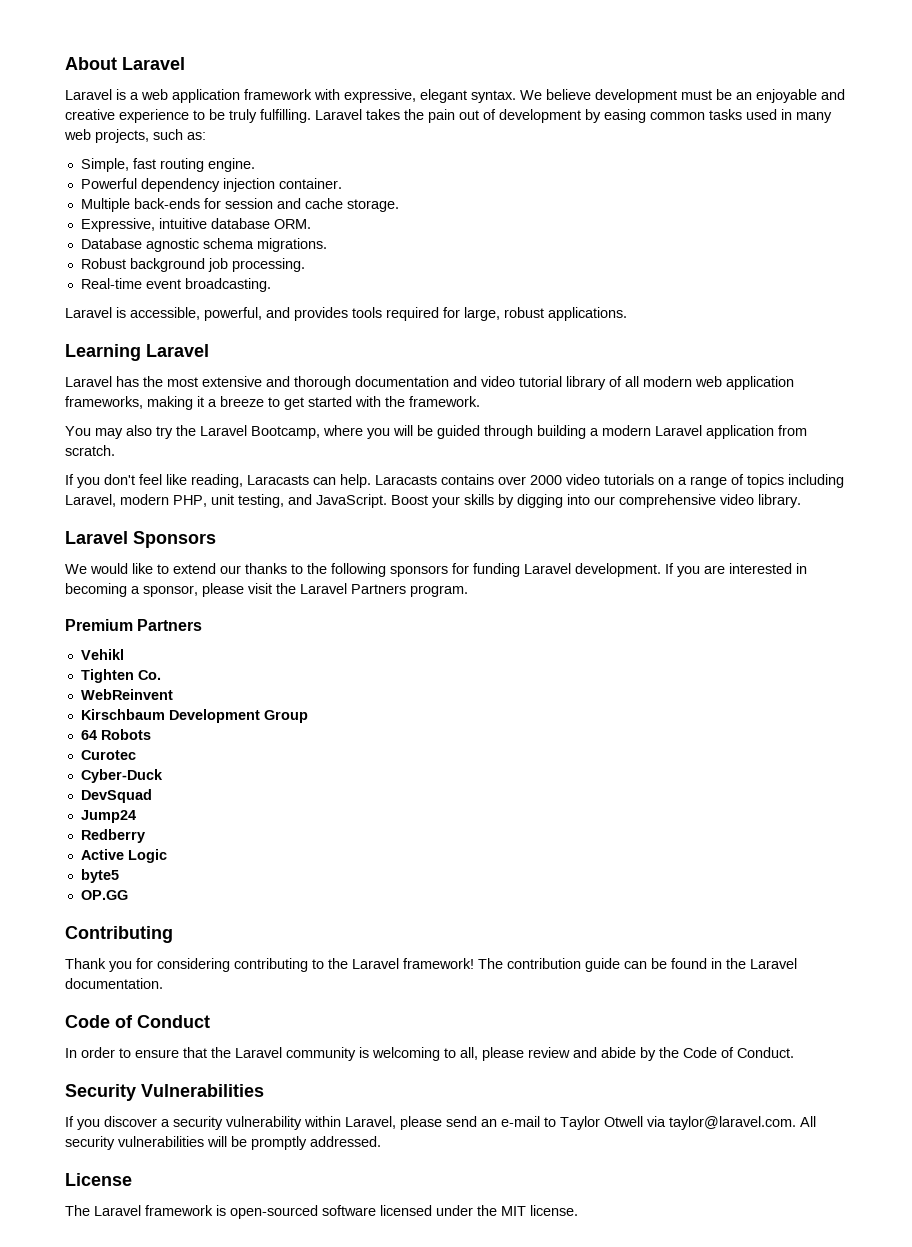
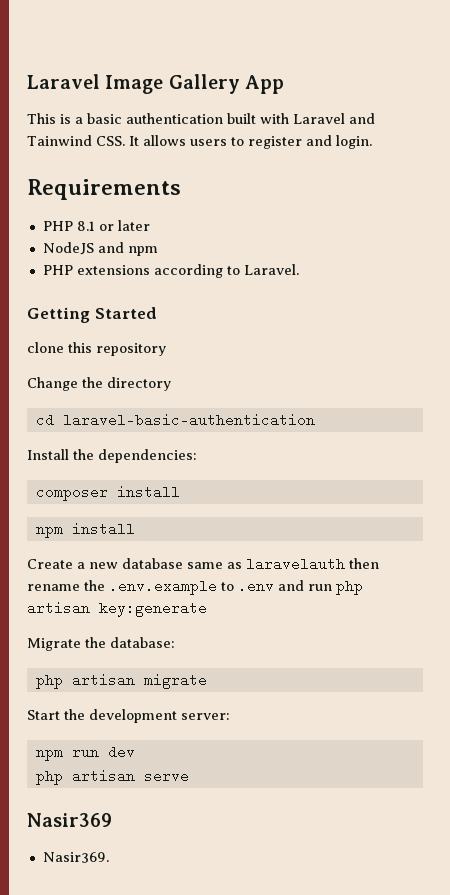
[65,57,185,70] [65,89,845,103] [65,109,832,123] [64,129,206,143] [80,158,255,172] [80,178,342,192] [80,198,399,212] [80,218,311,232] [80,238,327,252] [80,258,305,272] [80,278,271,292] [65,307,627,321] [65,344,209,361] [65,376,794,390] [65,396,480,410] [65,425,807,439] [65,445,115,456] [65,474,844,488] [65,494,801,508] [65,531,216,548] [65,563,807,577] [65,583,468,597] [65,619,203,631] [80,649,124,660] [80,669,161,683] [80,689,173,700] [80,709,308,723] [80,729,151,740] [80,750,136,760] [80,769,163,783] [80,789,152,803] [80,810,136,823] [80,829,145,843] [80,849,167,863] [80,869,119,883] [80,890,128,900] [65,926,173,943] [65,958,797,972] [65,978,163,989] [65,1015,210,1028] [65,1047,794,1061] [65,1084,264,1101] [65,1116,816,1130] [65,1136,381,1150] [65,1173,132,1186] [65,1205,578,1219] About Laravel // Laravel is a web application framework with expressive, elegant syntax. We believe development must be an enjoyable and creative experience to be truly fulfilling. Laravel takes the pain out of development by easing common tasks used in many web projects, such as: // Simple, fast routing engine. // Powerful dependency injection container. // Multiple back-ends for session and cache storage. // Expressive, intuitive database ORM. // Database agnostic schema migrations. // Robust background job processing. // Real-time event broadcasting. // Laravel is accessible, powerful, and provides tools required for large, robust applications. // Learning Laravel // Laravel has the most extensive and thorough documentation and video tutorial library of all modern web application frameworks, making it a breeze to get started with the framework. // You may also try the Laravel Bootcamp, where you will be guided through building a modern Laravel application from scratch. // If you don't feel like reading, Laracasts can help. Laracasts contains over 2000 video tutorials on a range of topics including Laravel, modern PHP, unit testing, and JavaScript. Boost your skills by digging into our comprehensive video library. // Laravel Sponsors // We would like to extend our thanks to the following sponsors for funding Laravel development. If you are interested in becoming a sponsor, please visit the Laravel Partners program. // Premium Partners // Vehikl // Tighten Co. // WebReinvent // Kirschbaum Development Group // 64 Robots // Curotec // Cyber-Duck // DevSquad // Jump24 // Redberry // Active Logic // byte5 // OP.GG // Contributing // Thank you for considering contributing to the Laravel framework! The contribution guide can be found in the Laravel documentation. // Code of Conduct // In order to ensure that the Laravel community is welcoming to all, please review and abide by the Code of Conduct. // Security Vulnerabilities // If you discover a security vulnerability within Laravel, please send an e-mail to Taylor Otwell via taylor@laravel.com. All security vulnerabilities will be promptly addressed. // License // The Laravel framework is open-sourced software licensed under the MIT license. -> [27,74,284,94] [27,113,375,124] [27,135,372,149] [27,179,181,200] [42,220,150,231] [42,242,158,256] [42,264,299,278] [27,307,157,323] [27,342,166,356] [27,377,171,391] [35,413,315,427] [27,449,197,463] [35,485,180,501] [35,522,135,538] [27,557,379,571] [27,579,363,595] [27,601,207,617] [27,637,175,651] [35,673,207,689] [27,709,230,723] [35,745,135,761] [35,769,189,785] [27,813,112,827] [42,852,109,863] Laravel Image Gallery App // This is a basic authentication built with Laravel and Tainwind CSS. It allows users to register and login. // Requirements // PHP 8.1 or later // NodeJS and npm // PHP extensions according to Laravel. // Getting Started // clone this repository // Change the directory // cd laravel-basic-authentication // Install the dependencies: // composer install // npm install // Create a new database same as laravelauth then rename the .env.example to .env and run php artisan key:generate // Migrate the database: // php artisan migrate // Start the development server: // npm run dev // php artisan serve // Nasir369 // Nasir369.

